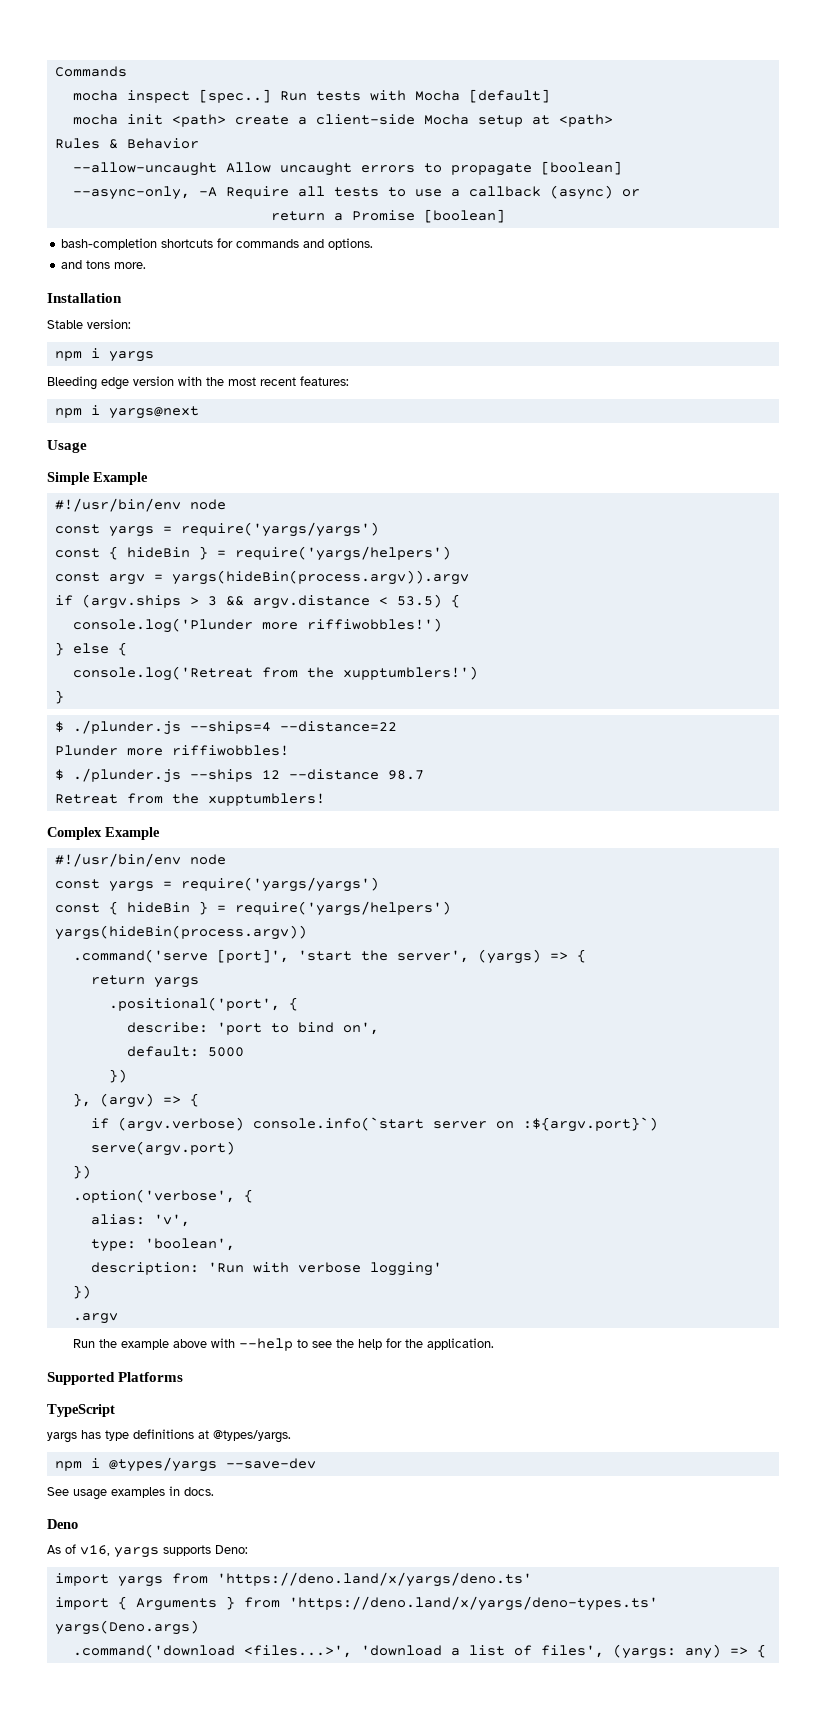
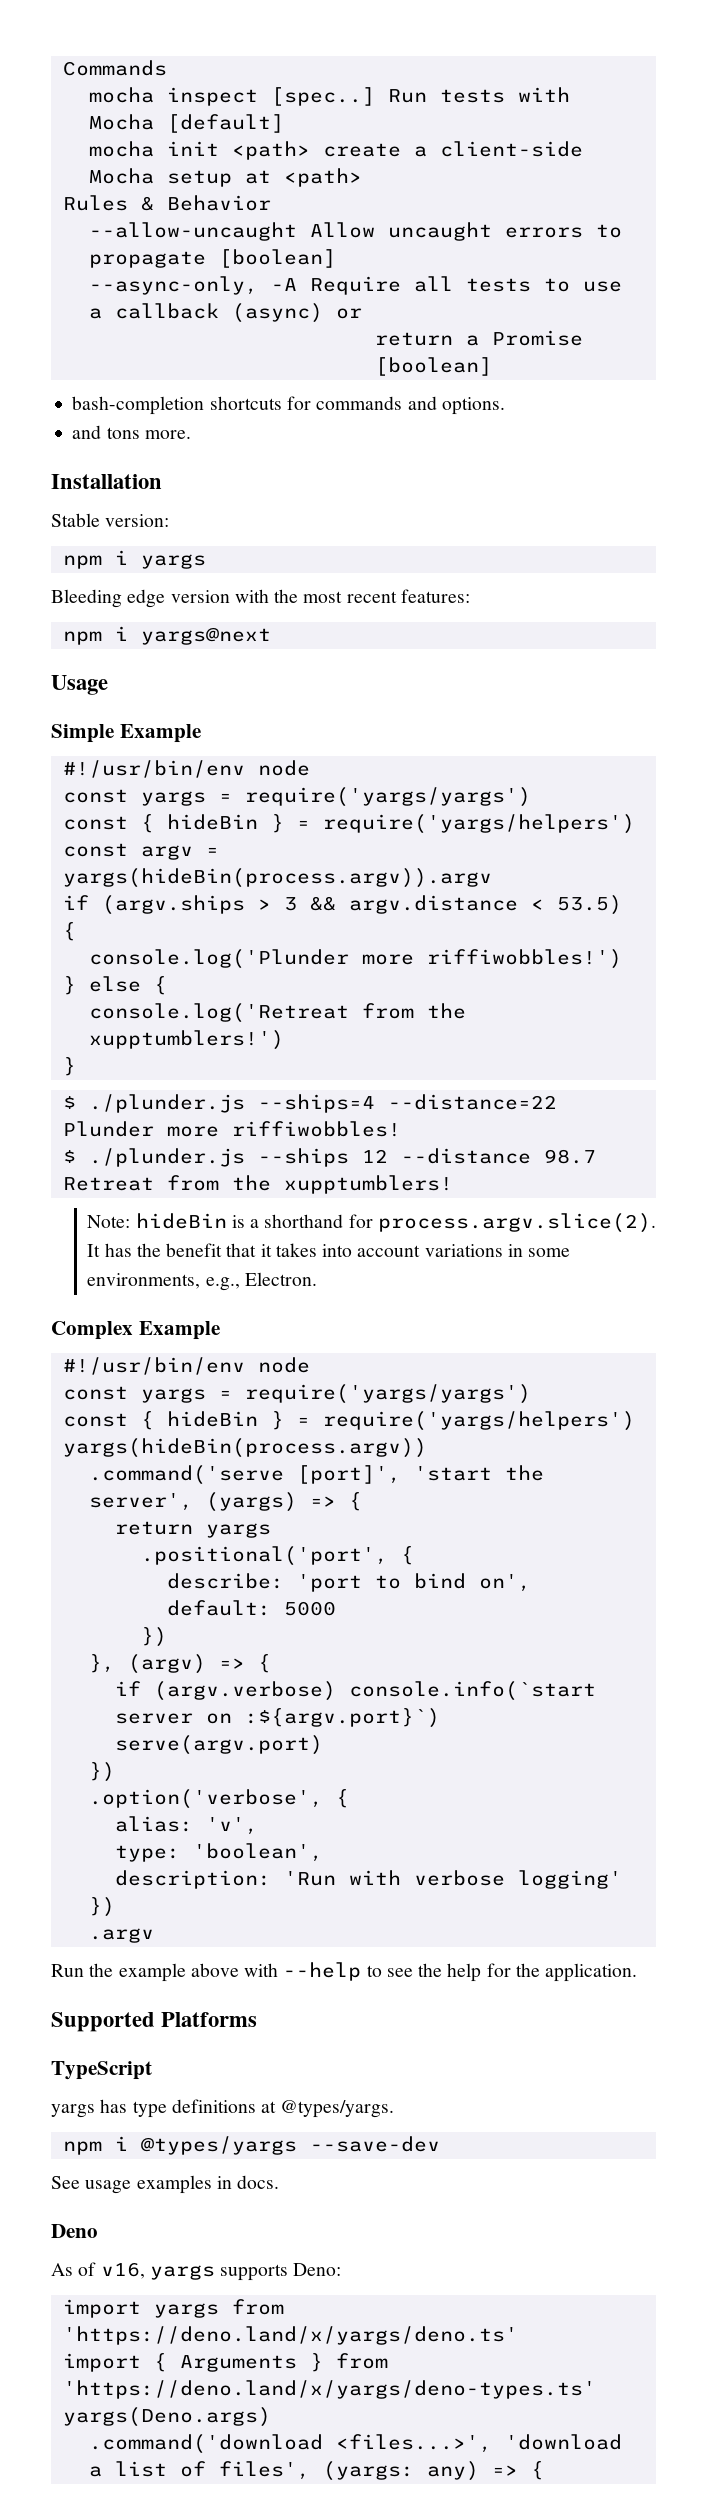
(325, 799) none -> [87,1213,656,1233] [87,1243,571,1257] [87,1272,317,1291] // Note: hideBin is a shorthand for process.argv.slice(2). It has the benefit that it takes into account variations in some environments, e.g., Electron.

